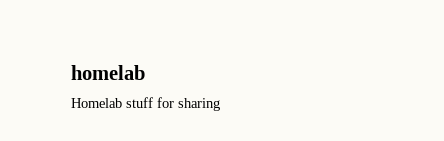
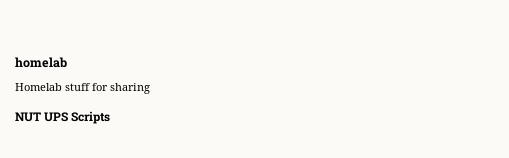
(220, 104) none -> [15,111,111,124] // NUT UPS Scripts

